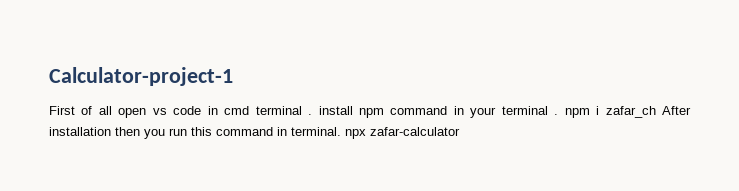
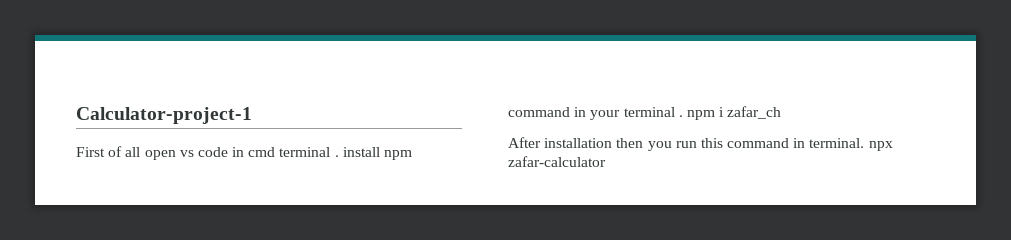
(656, 112) none -> (782, 112) //

